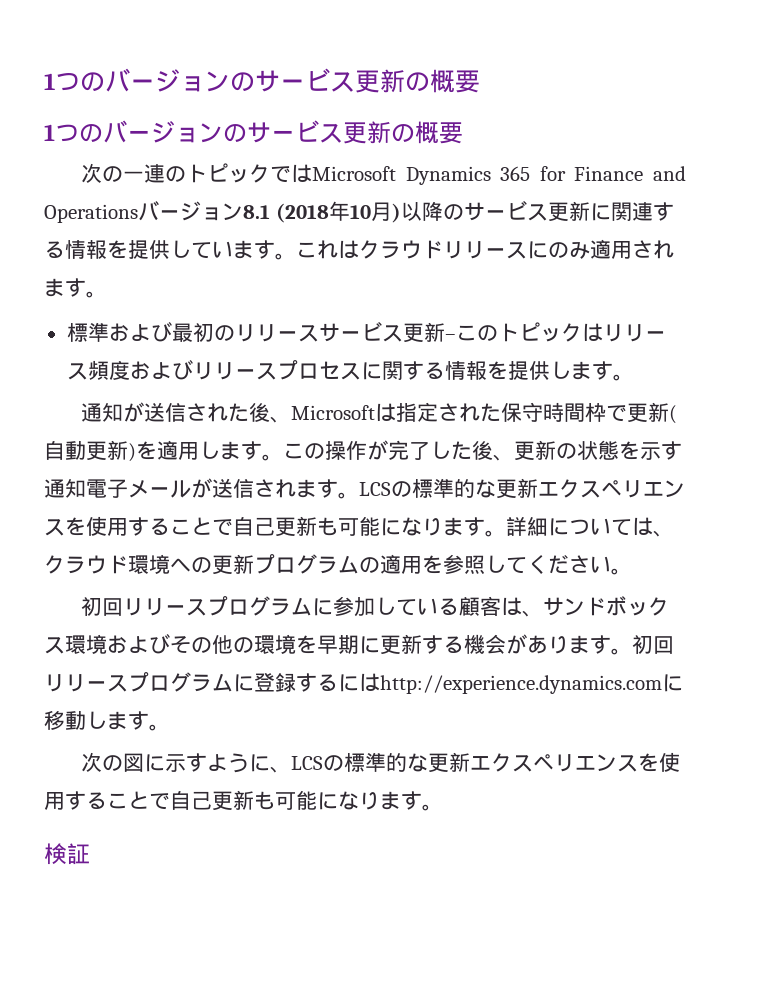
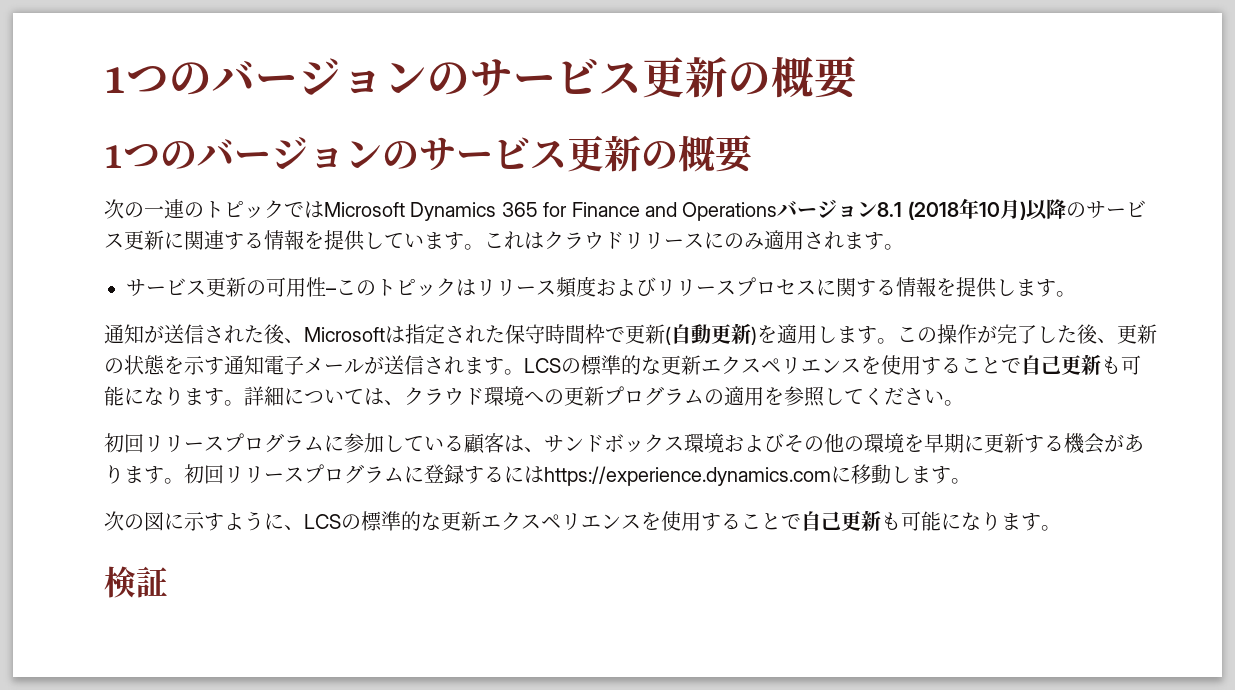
[66,322,445,343] 標準および最初のリリースサービス更新 -> [126,277,326,297] サービス更新の可用性
[380,675,662,694] http://experience.dynamics.com -> [544,466,831,486] https://experience.dynamics.com

